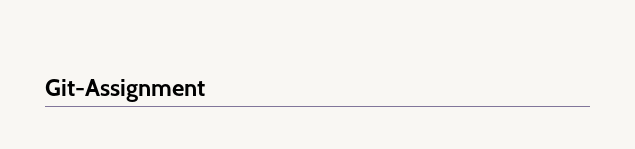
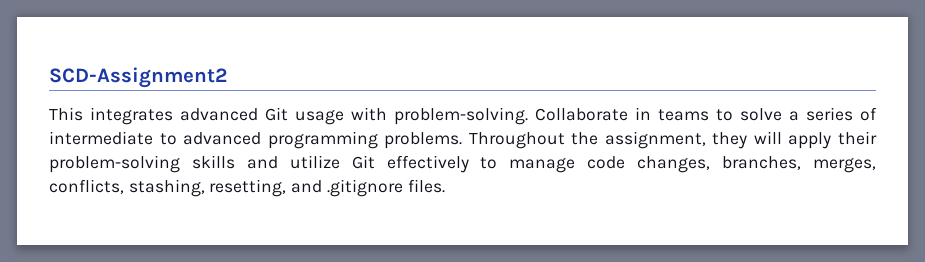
[45,79,205,102] Git-Assignment -> [49,67,227,88] [49,107,877,125] [49,131,877,149] [49,155,876,173] [49,179,445,197] SCD-Assignment2 // This integrates advanced Git usage with problem-solving. Collaborate in teams to solve a series of intermediate to advanced programming problems. Throughout the assignment, they will apply their problem-solving skills and utilize Git effectively to manage code changes, branches, merges, conflicts, stashing, resetting, and .gitignore files.

